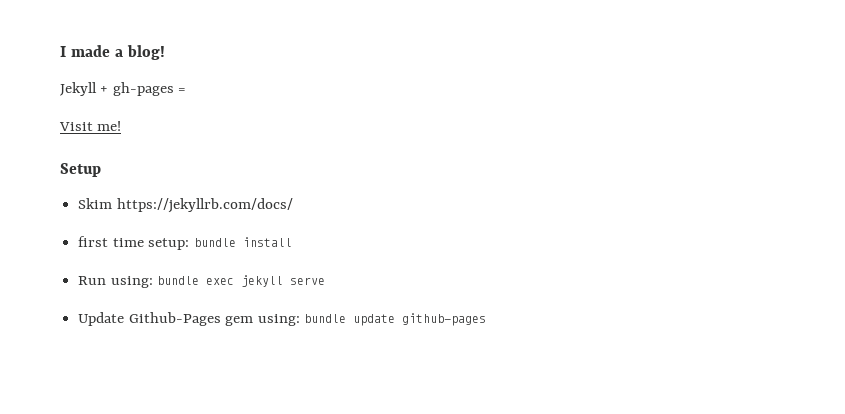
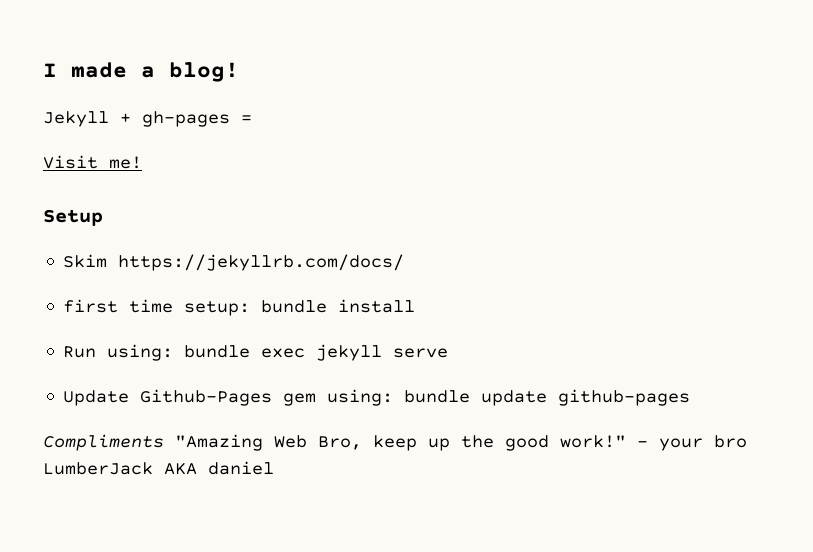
(486, 319) none -> [43,434,747,451] [43,461,274,475] // Compliments "Amazing Web Bro, keep up the good work!" - your bro LumberJack AKA daniel

